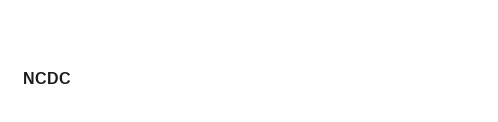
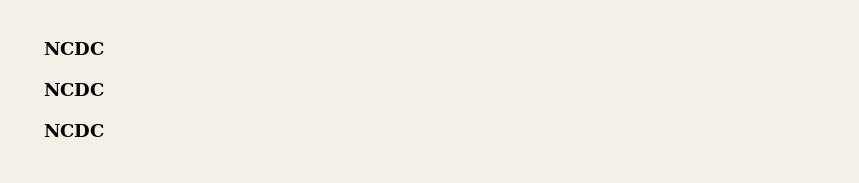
[23,72,71,84] NCDC -> [44,42,104,55] [44,83,104,96] [44,124,104,137] NCDC // NCDC // NCDC

